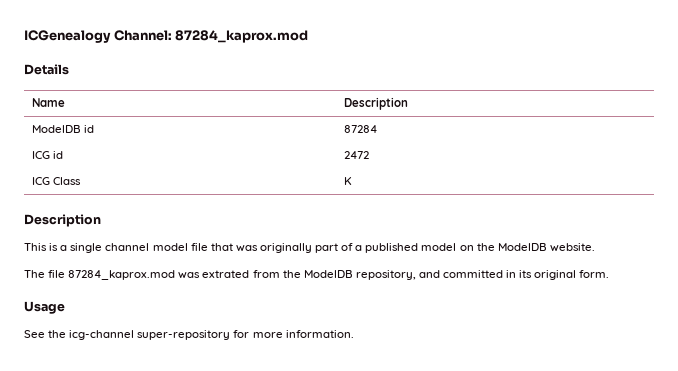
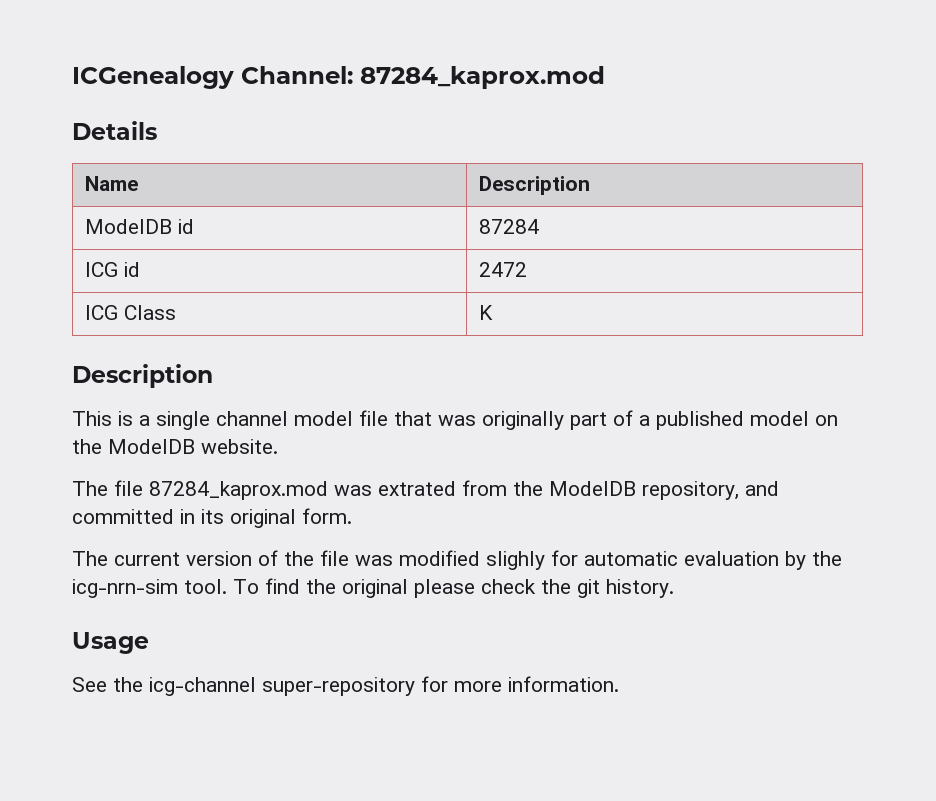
(610, 274) none -> [72,550,842,570] [72,578,674,598] // The current version of the file was modified slighly for automatic evaluation by the icg-nrn-sim tool. To find the original please check the git history.

